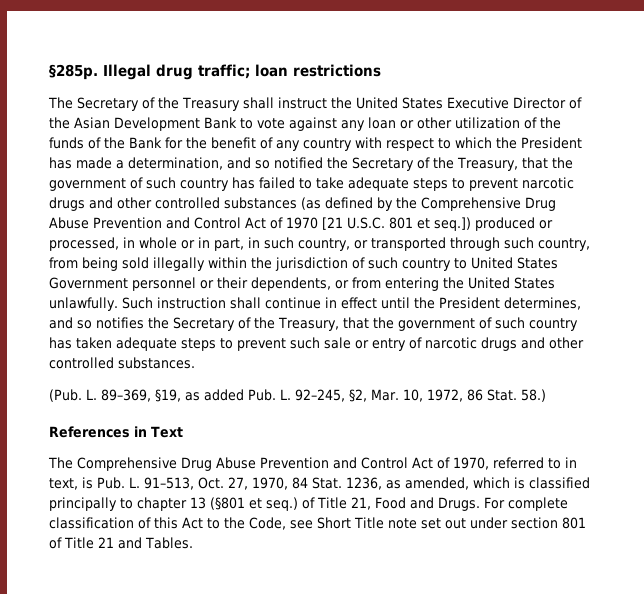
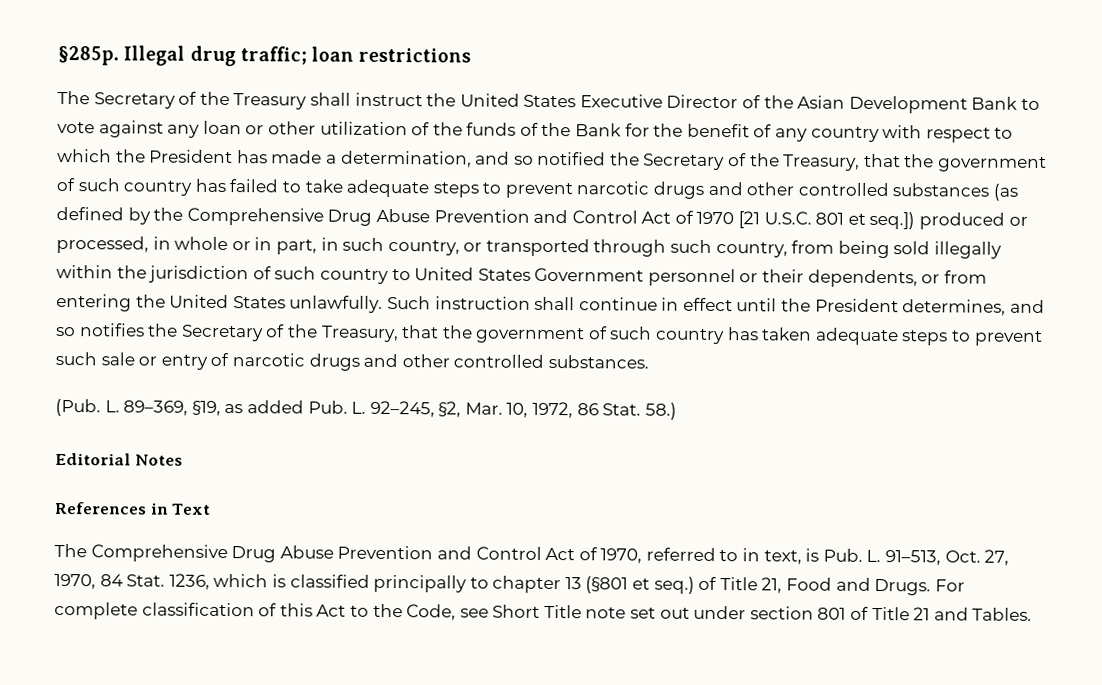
(546, 395) none -> [55,452,183,466] // Editorial Notes
[386,477,469,490] as amended, -> (210, 581) none

